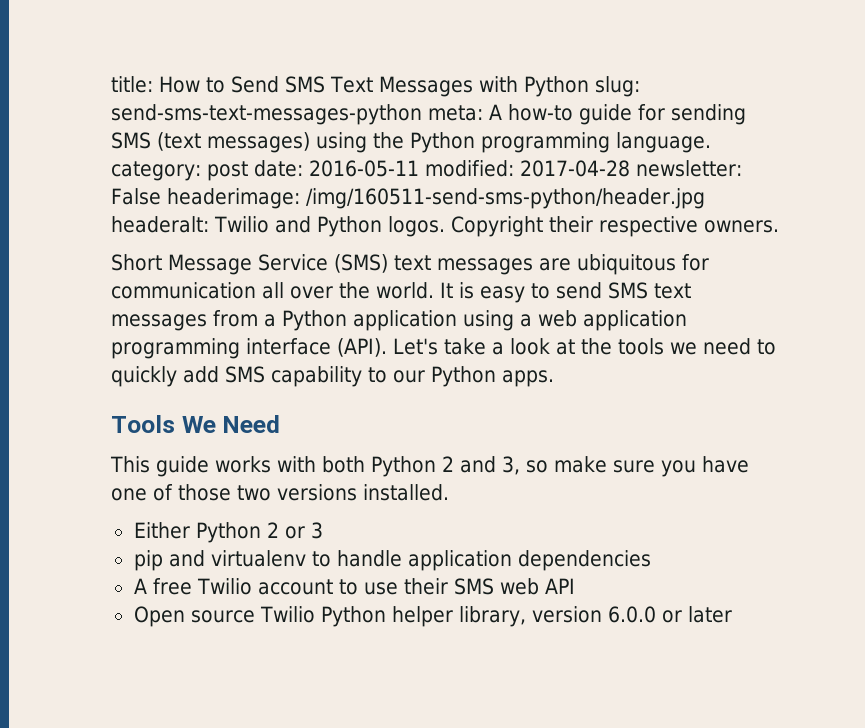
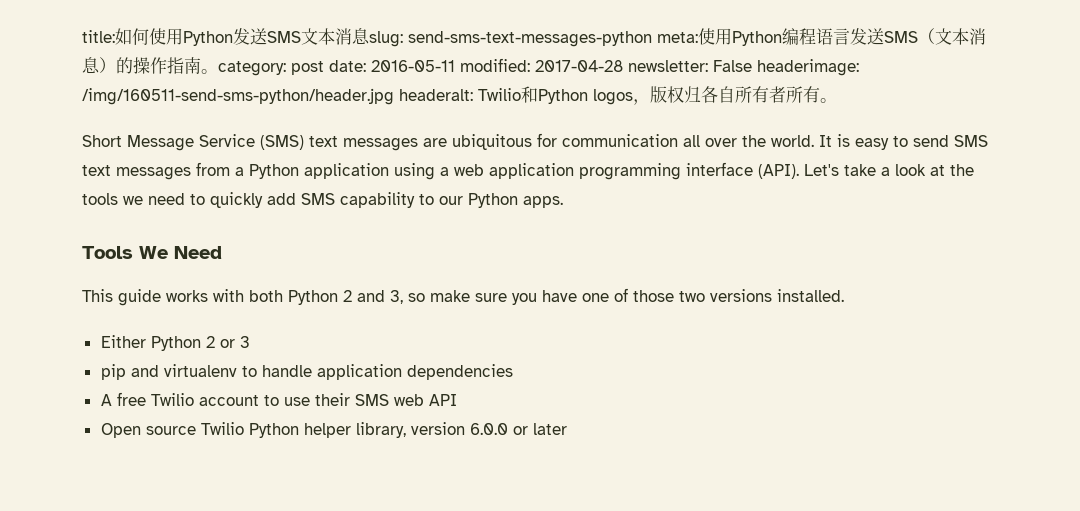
[159,76,640,97] [111,104,746,125] [111,132,711,153] How to Send SMS Text Messages with Python slug: send-sms-text-messages-python meta: A how-to guide for sending SMS (text messages) using the Python programming language. -> [115,28,986,47] [82,57,218,74] 如何使用Python发送SMS文本消息slug: send-sms-text-messages-python meta:使用Python编程语言发送SMS（文本消息）的操作指南。
[274,216,779,237] and Python logos. Copyright their respective owners. -> [521,86,837,105] 和Python logos，版权归各自所有者所有。

